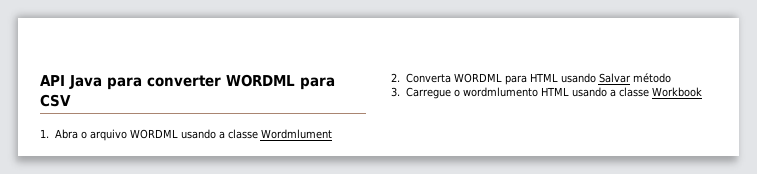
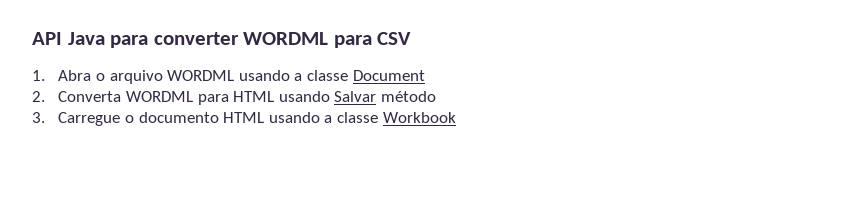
[260,129,332,139] Wordmlument -> [352,70,425,81] Document
[462,87,538,97] wordmlumento -> [138,112,219,123] documento

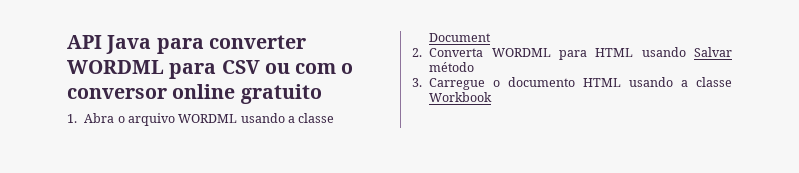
(412, 38) none -> [264,63,354,74] [67,84,322,104] ou com o conversor online gratuito

